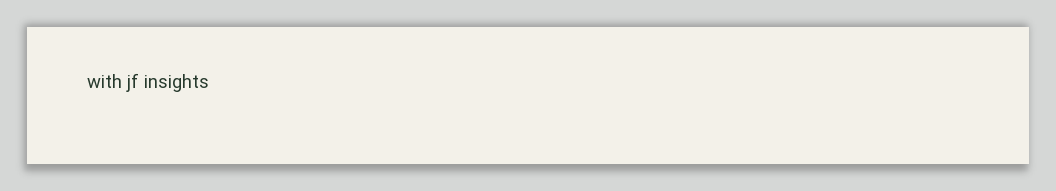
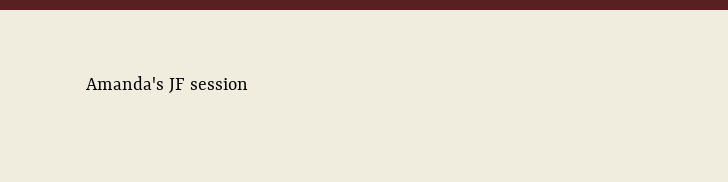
[87,73,209,92] with jf insights -> [86,76,248,93] Amanda's JF session

